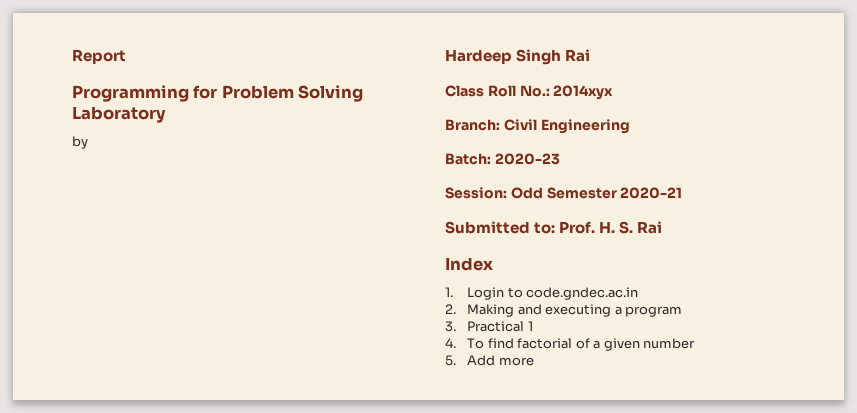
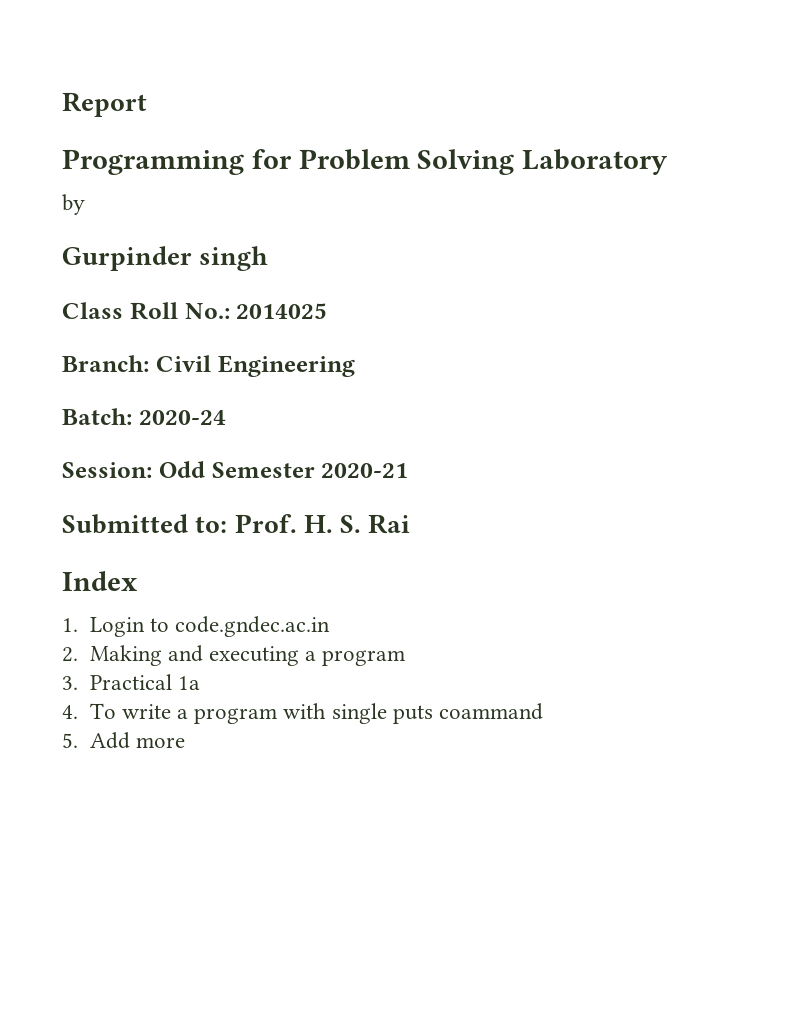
[445,49,591,65] Hardeep Singh Rai -> [62,246,269,271] Gurpinder singh
[553,85,614,100] 2014xyx -> [236,303,328,319] 2014025
[494,153,560,165] 2020-23 -> [138,410,226,425] 2020-24
[527,321,533,331] 1 -> [177,676,200,690] 1a
[487,338,696,351] find factorial of a given number -> [121,703,543,724] write a program with single puts coammand

